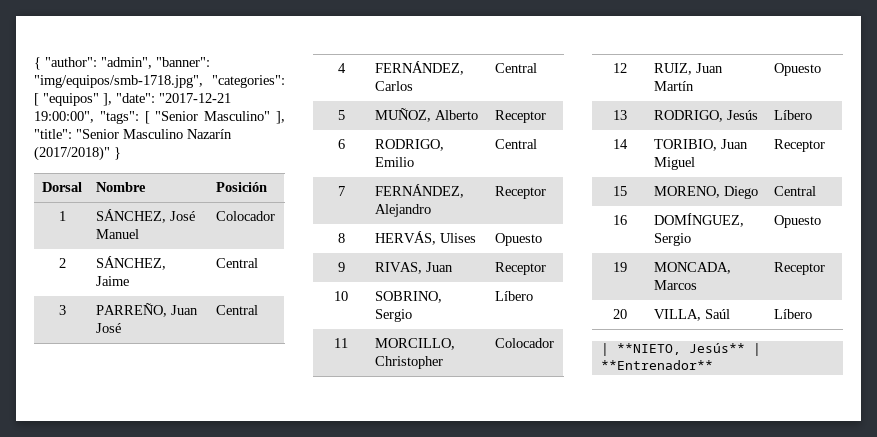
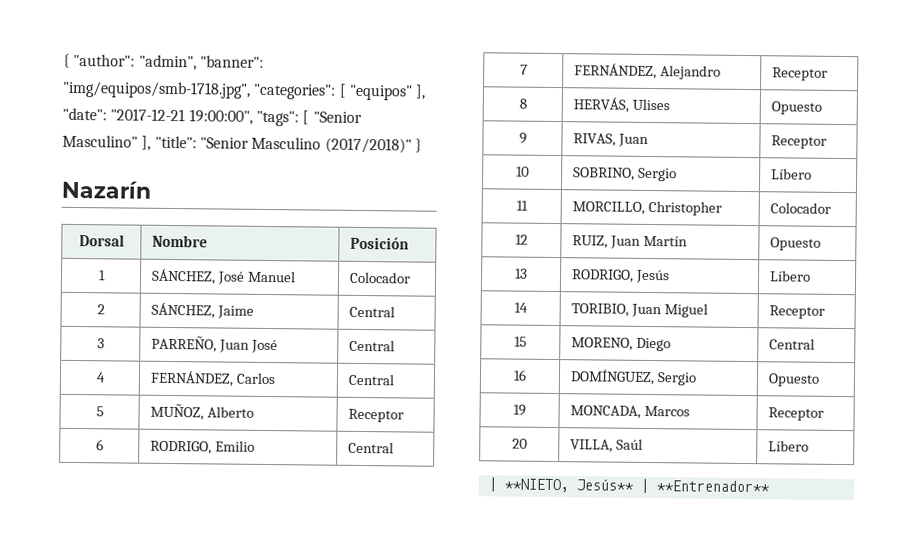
[187,129,232,139] Nazarín -> (322, 143) none
(121, 153) none -> [61,180,152,199] // Nazarín

